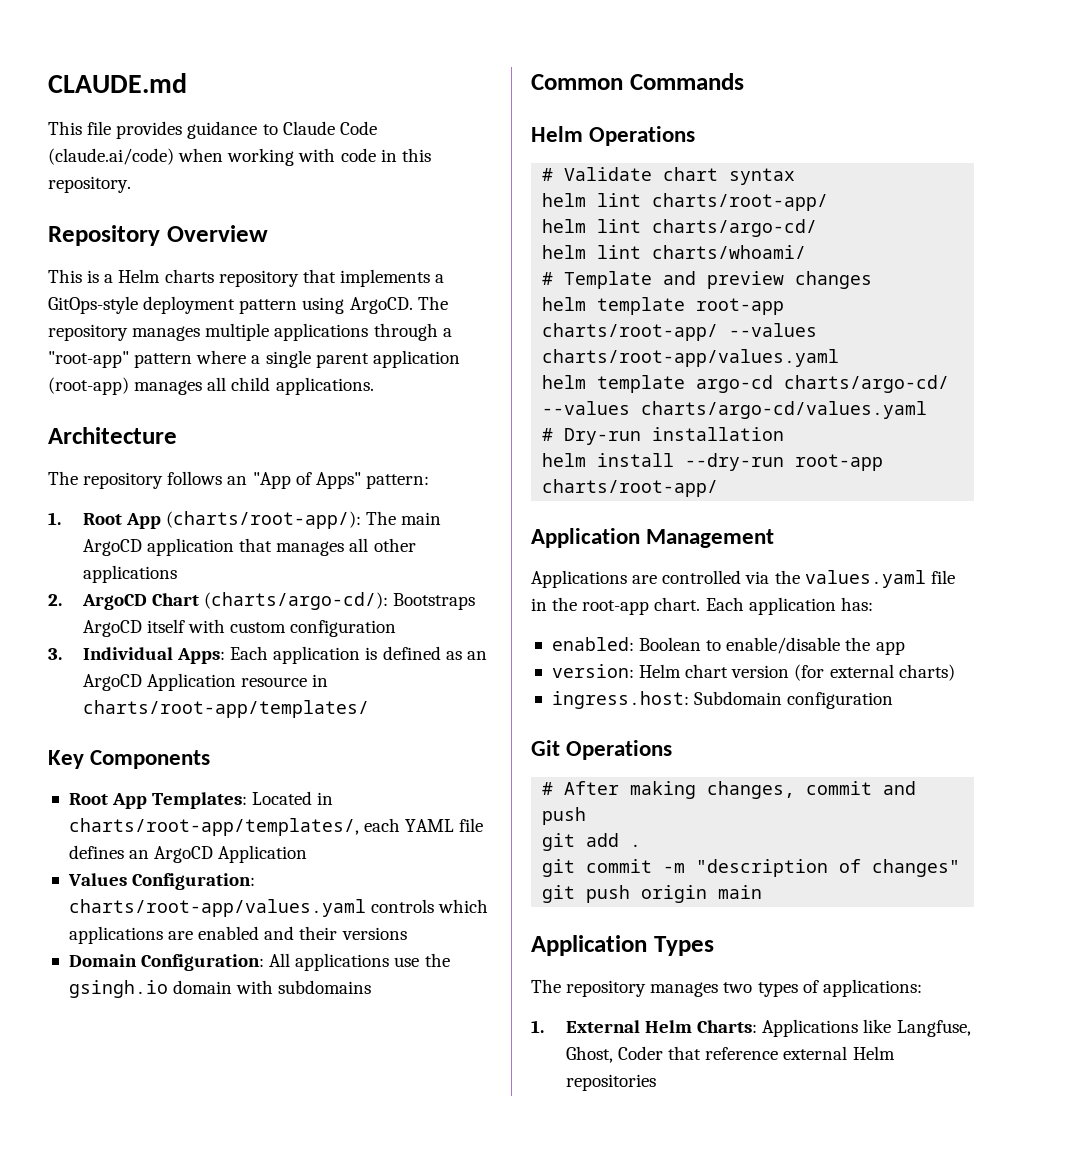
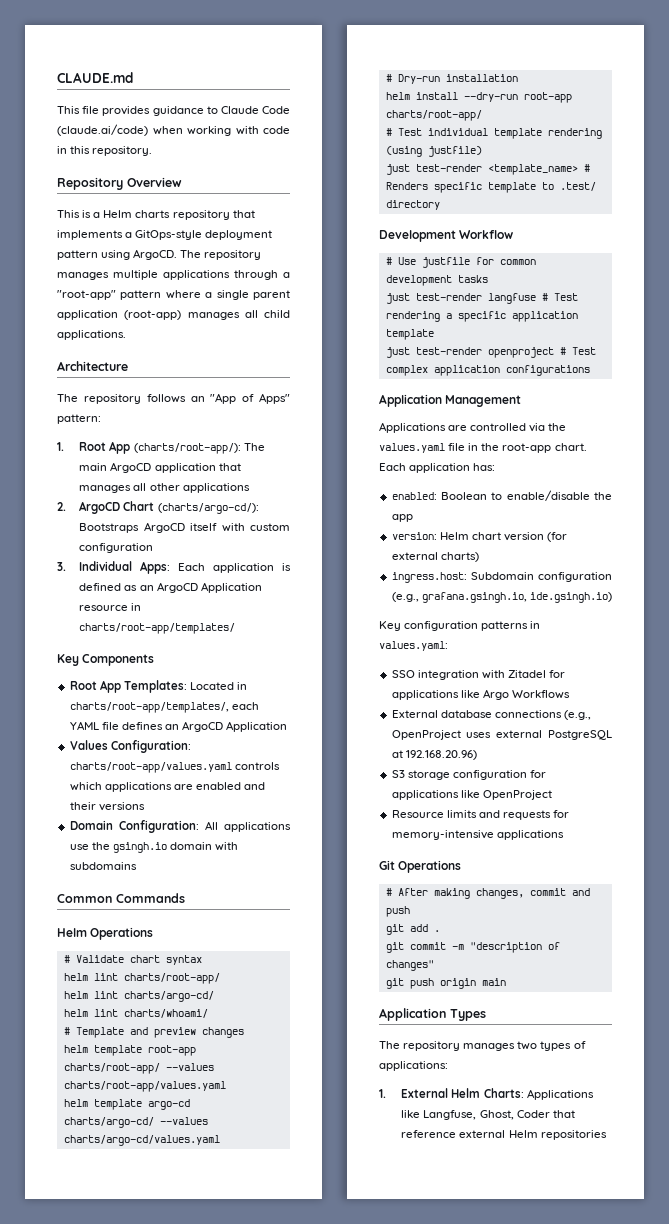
(719, 488) none -> [385,128,602,139] [385,146,482,157] [385,164,590,175] [385,182,596,193] [385,200,440,210] [379,230,514,242] [385,257,536,268] [385,275,488,286] [385,293,578,304] [385,311,578,322] [385,329,434,340] [385,347,596,358] [385,365,590,376] // # Test individual template rendering (using justfile) // just test-render <template_name> # Renders specific template to .test/ directory // Development Workflow // # Use justfile for common development tasks // just test-render langfuse # Test rendering a specific application template // just test-render openproject # Test complex application configurations
(894, 700) none -> [391,592,612,603] [379,621,541,631] [379,641,448,651] [391,670,566,680] [391,689,570,700] [391,710,591,720] [391,730,612,740] [391,750,477,760] [391,770,546,780] [391,790,552,800] [391,810,570,820] [391,830,564,840] (e.g., grafana.gsingh.io, ide.gsingh.io) // Key configuration patterns in values.yaml: // SSO integration with Zitadel for applications like Argo Workflows // External database connections (e.g., OpenProject uses external PostgreSQL at 192.168.20.96) // S3 storage configuration for applications like OpenProject // Resource limits and requests for memory-intensive applications

